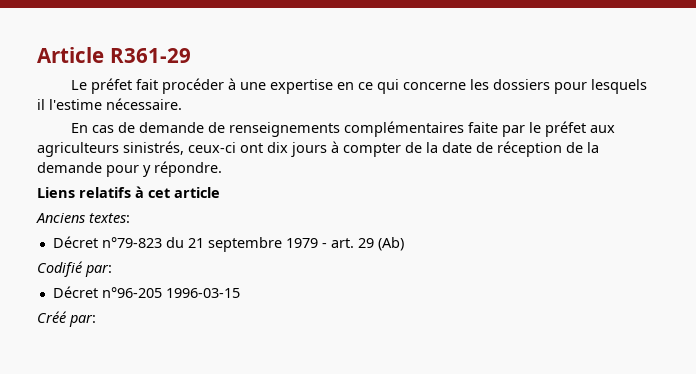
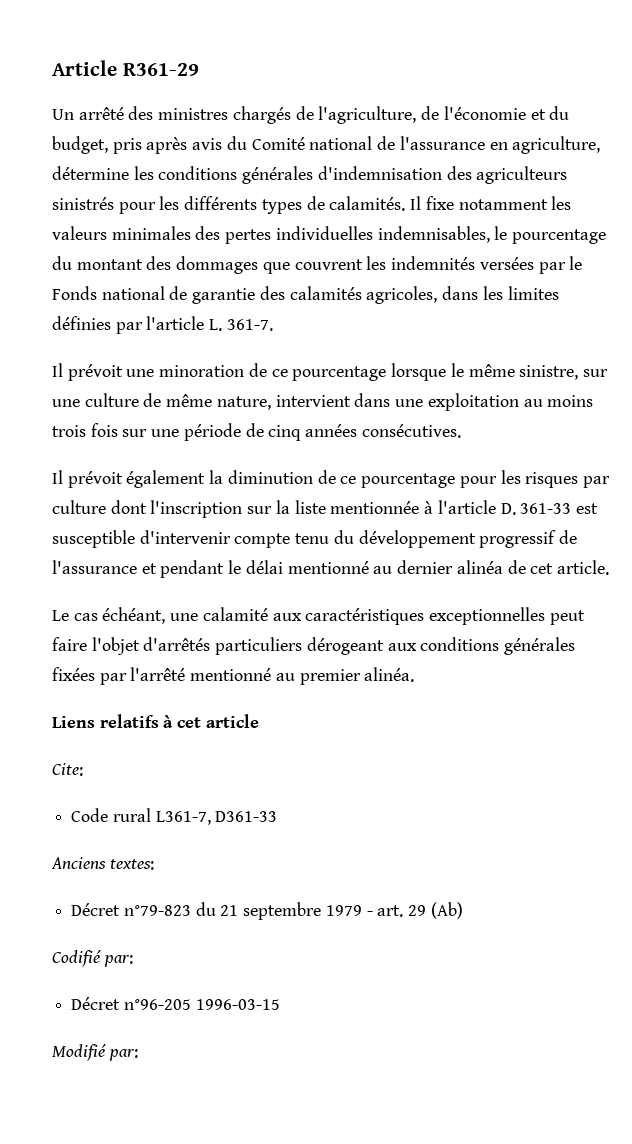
[71,78,648,94] [37,98,182,110] [71,121,616,137] [37,141,599,157] [37,161,222,177] Le préfet fait procéder à une expertise en ce qui concerne les dossiers pour lesquels il l'estime nécessaire. // En cas de demande de renseignements complémentaires faite par le préfet aux agriculteurs sinistrés, ceux-ci ont dix jours à compter de la date de réception de la demande pour y répondre. -> [52,106,570,124] [52,136,601,154] [52,166,568,184] [52,196,572,214] [52,226,607,244] [52,256,583,274] [52,286,559,304] [52,316,273,334] [52,363,608,381] [52,393,594,411] [52,423,461,441] [52,470,610,488] [52,500,598,518] [52,530,578,548] [52,560,609,578] [52,607,585,625] [52,637,576,655] [52,667,415,685] Un arrêté des ministres chargés de l'agriculture, de l'économie et du budget, pris après avis du Comité national de l'assurance en agriculture, détermine les conditions générales d'indemnisation des agriculteurs sinistrés pour les différents types de calamités. Il fixe notamment les valeurs minimales des pertes individuelles indemnisables, le pourcentage du montant des dommages que couvrent les indemnités versées par le Fonds national de garantie des calamités agricoles, dans les limites définies par l'article L. 361-7. // Il prévoit une minoration de ce pourcentage lorsque le même sinistre, sur une culture de même nature, intervient dans une exploitation au moins trois fois sur une période de cinq années consécutives. // Il prévoit également la diminution de ce pourcentage pour les risques par culture dont l'inscription sur la liste mentionnée à l'article D. 361-33 est susceptible d'intervenir compte tenu du développement progressif de l'assurance et pendant le délai mentionné au dernier alinéa de cet article. // Le cas échéant, une calamité aux caractéristiques exceptionnelles peut faire l'objet d'arrêtés particuliers dérogeant aux conditions générales fixées par l'arrêté mentionné au premier alinéa.
(220, 192) none -> [52,763,83,776] [71,808,278,825] // Cite: // Code rural L361-7, D361-33
[37,311,67,323] Créé -> [52,1044,106,1061] Modifié

